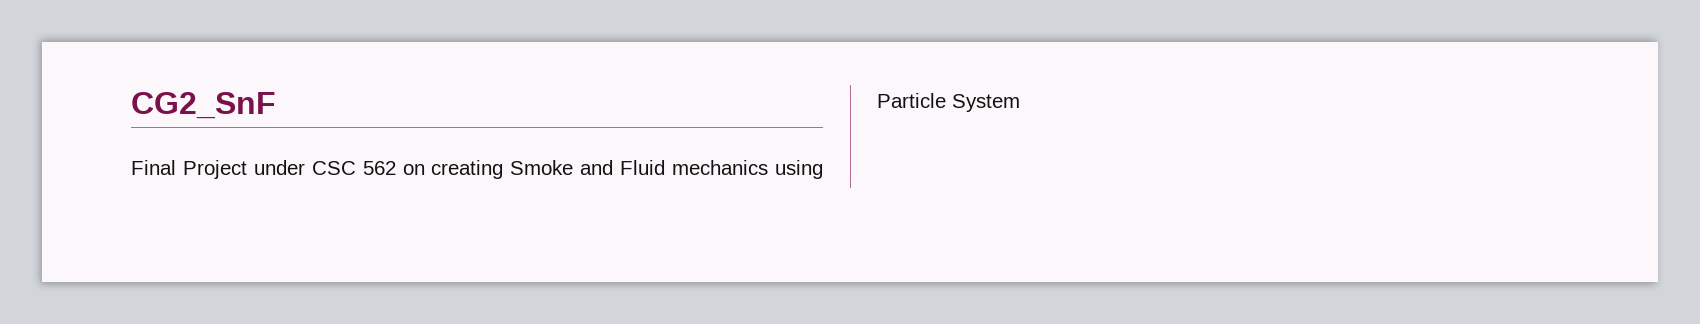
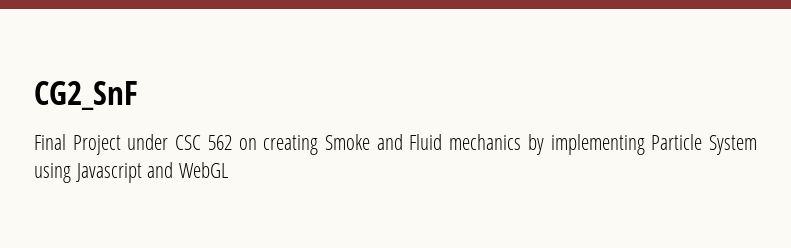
[775,160,823,179] [877,93,1020,112] using Particle System -> [527,134,757,155] [34,162,229,183] by implementing Particle System using Javascript and WebGL

